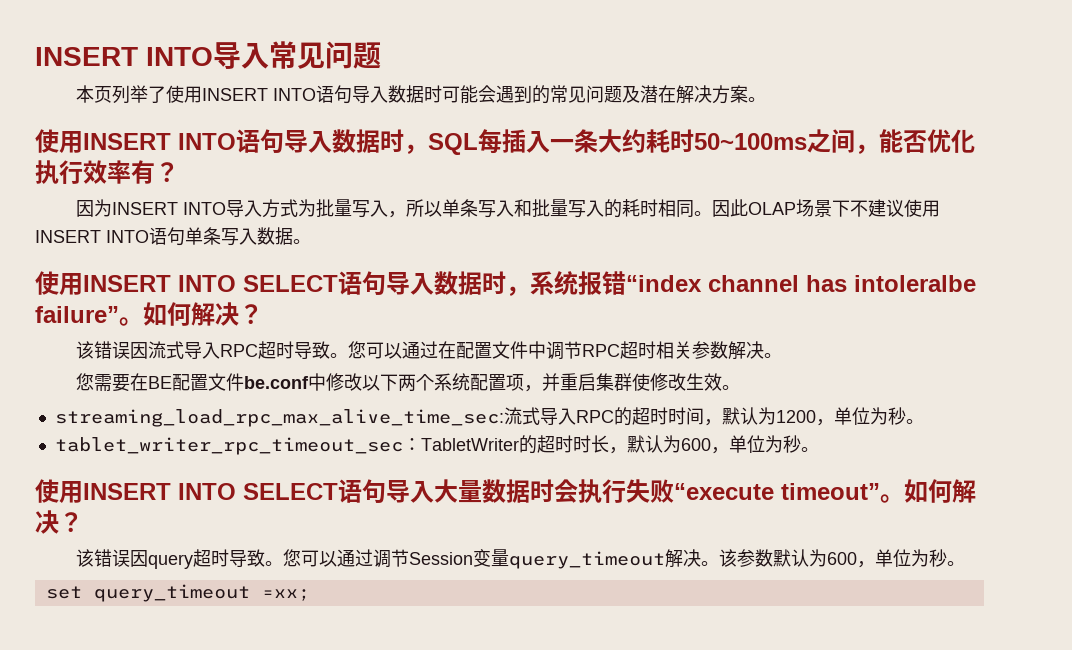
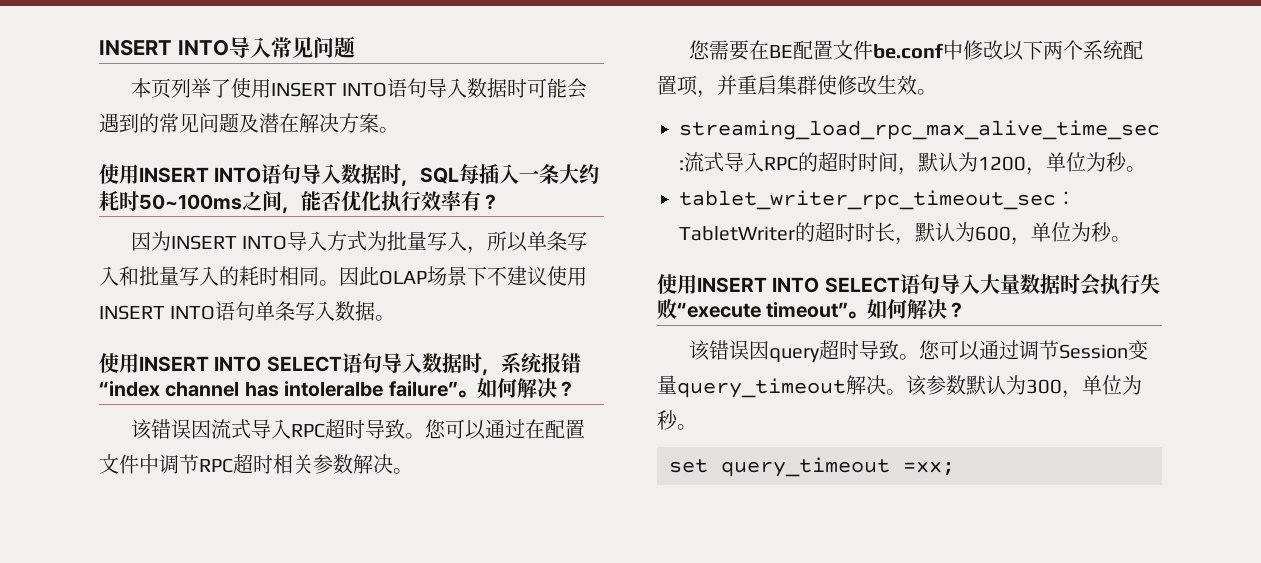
[827,552,858,565] 600 -> [1026,379,1062,394] 300

